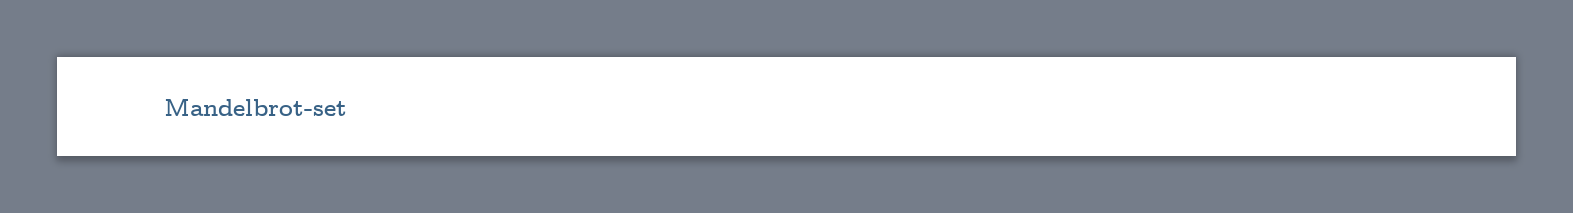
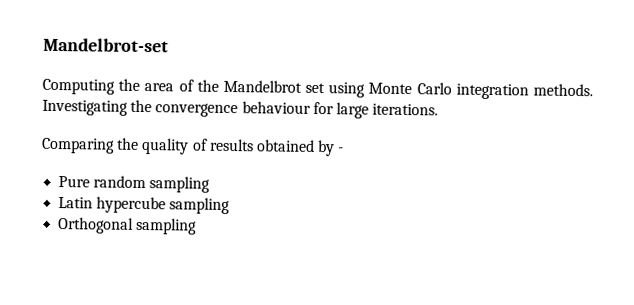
(347, 107) none -> [42,78,593,100] [42,99,439,119] [41,137,345,157] [58,175,211,193] [58,196,231,215] [58,217,198,235] // Computing the area of the Mandelbrot set using Monte Carlo integration methods. Investigating the convergence behaviour for large iterations. // Comparing the quality of results obtained by - // Pure random sampling // Latin hypercube sampling // Orthogonal sampling

